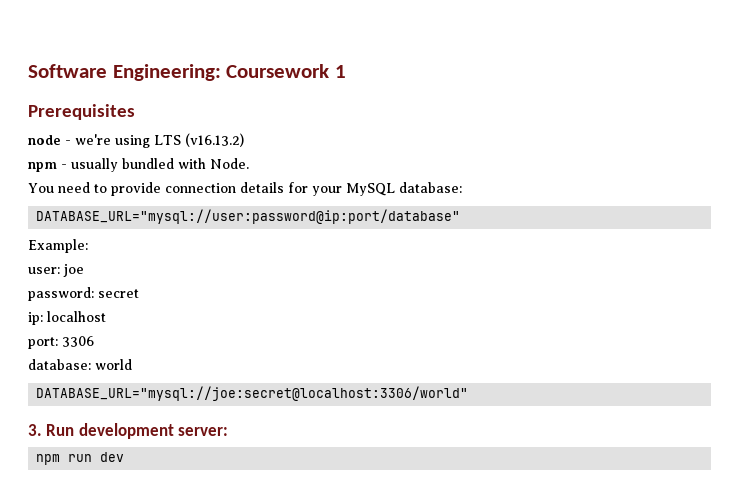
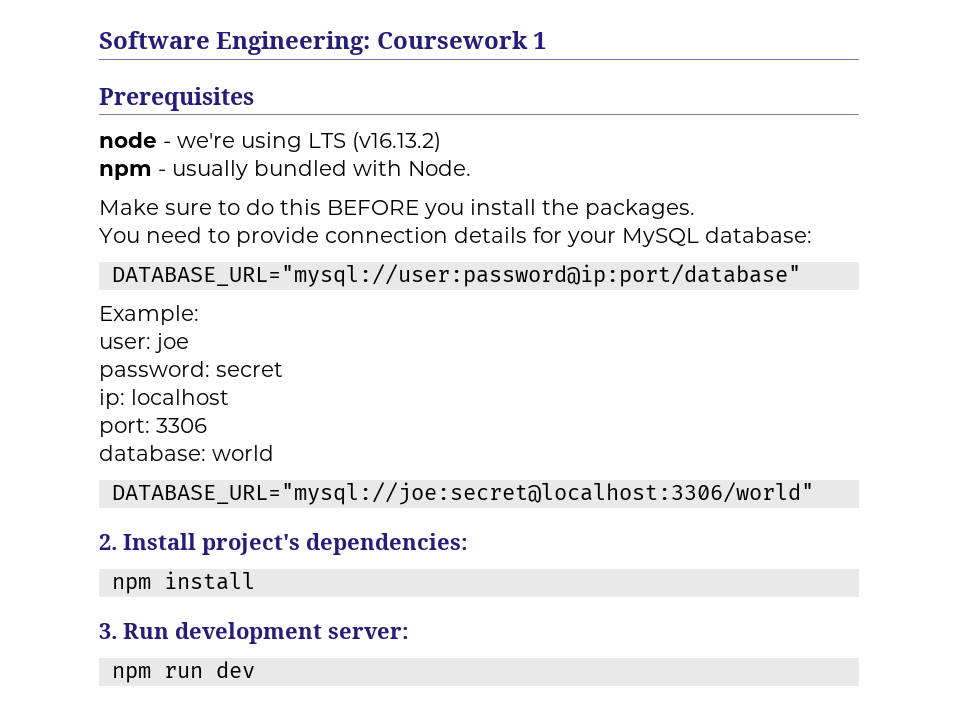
(249, 163) none -> [99,199,695,219] // Make sure to do this BEFORE you install the packages.
(469, 393) none -> [99,533,468,555] [111,571,255,594] // 2. Install project's dependencies: // npm install

